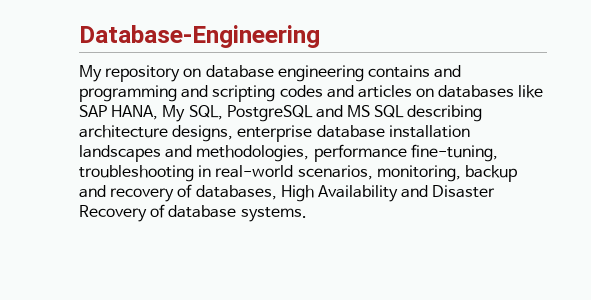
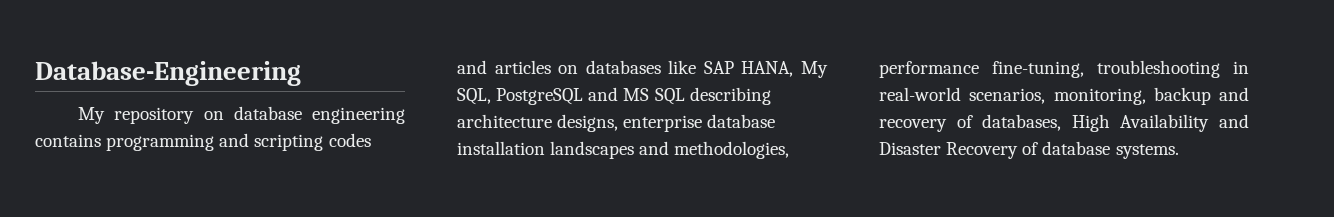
[434,65,462,78] and -> (101, 140) none

